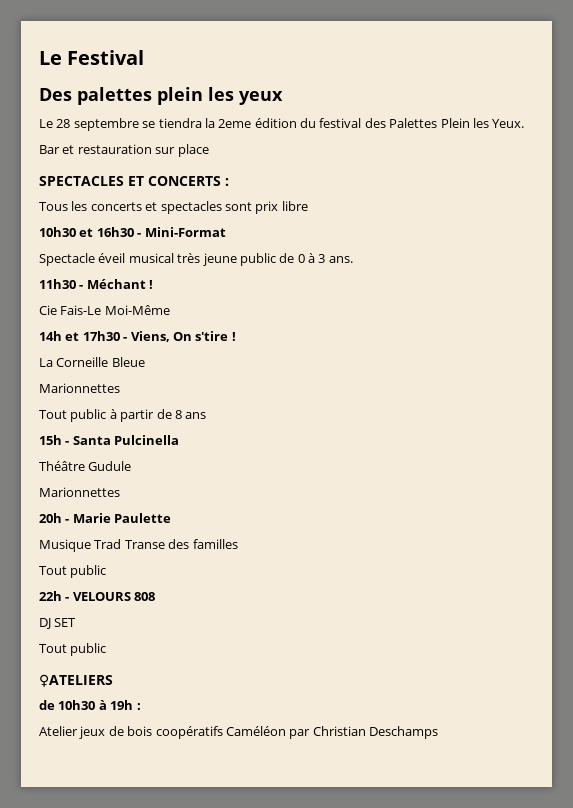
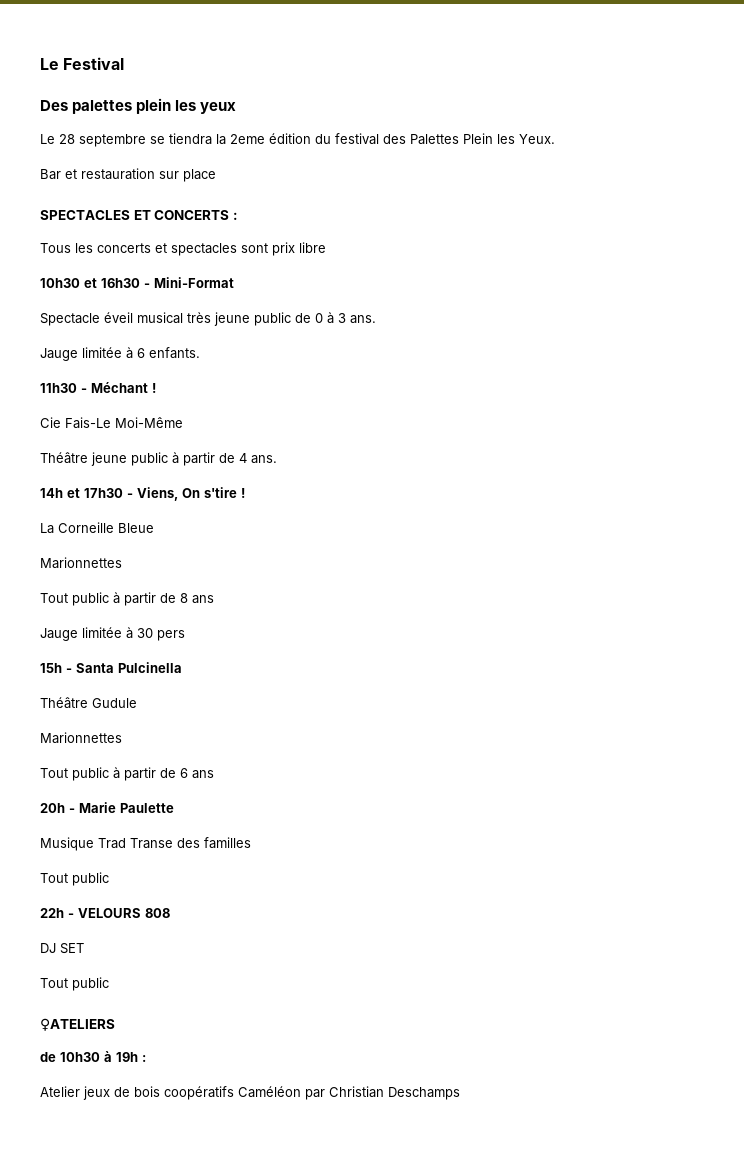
(353, 259) none -> [40,347,200,361] // Jauge limitée à 6 enfants.
(170, 310) none -> [40,452,277,466] // Théâtre jeune public à partir de 4 ans.
(207, 415) none -> [40,627,185,641] // Jauge limitée à 30 pers
(120, 492) none -> [40,767,214,781] // Tout public à partir de 6 ans

